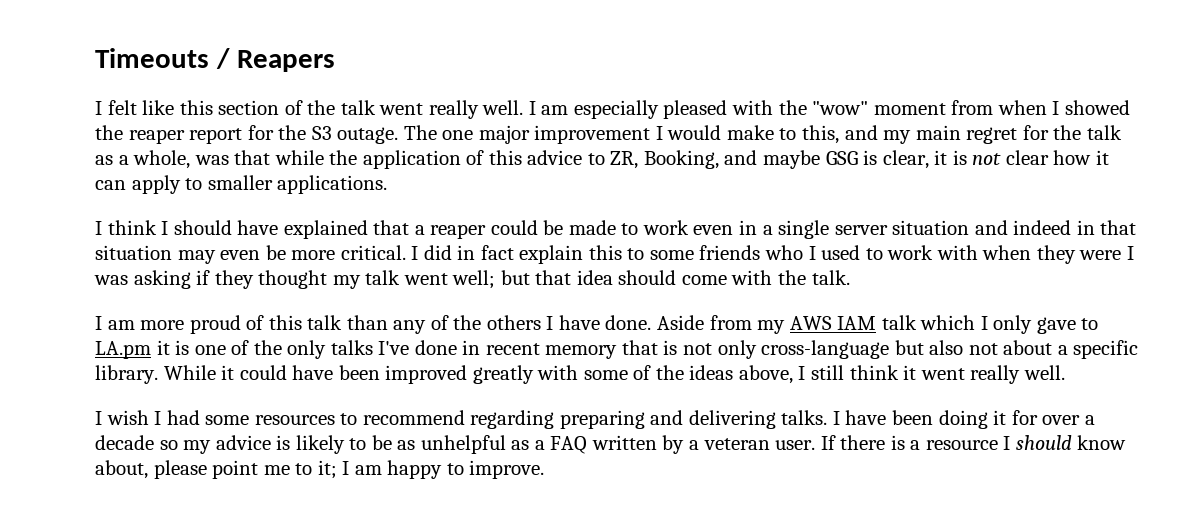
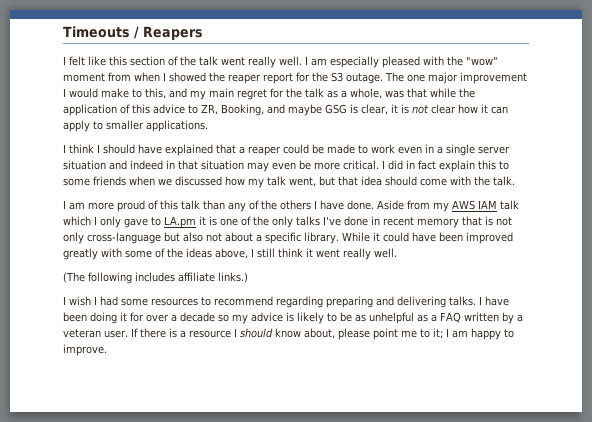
[765,245,1134,264] [94,270,496,289] who I used to work with when they were I was asking if they thought my talk went well; -> [129,176,316,188] when we discussed how my talk went,
(1065, 372) none -> [63,272,248,284] // (The following includes affiliate links.)

